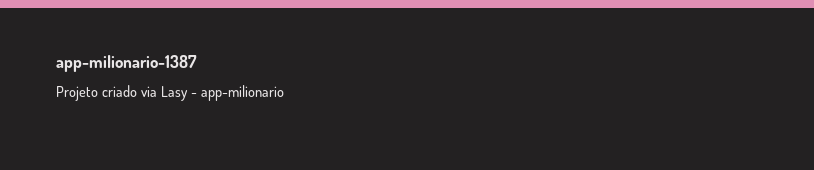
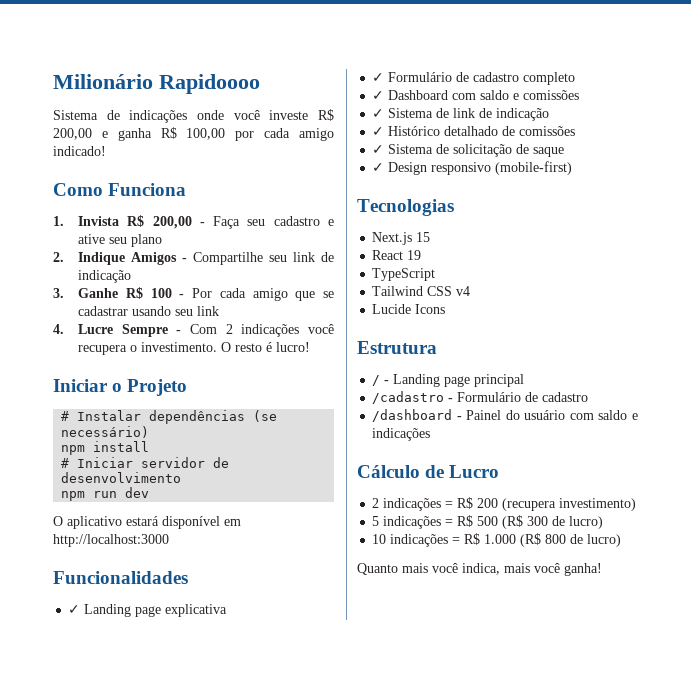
[56,55,197,72] [56,85,284,101] app-milionario-1387 // Projeto criado via Lasy - app-milionario -> [53,74,260,94] [53,109,334,123] [53,127,334,141] [53,146,106,156] [53,183,187,196] [53,215,335,229] [78,234,163,247] [53,252,335,265] [78,270,132,283] [53,287,334,301] [78,306,220,316] [53,324,334,337] [78,342,311,355] [53,379,188,396] [61,410,278,424] [61,426,150,438] [61,441,150,455] [61,457,230,468] [61,472,182,483] [61,487,150,501] [53,516,241,529] [53,534,169,547] [53,571,188,584] [68,604,228,617] [372,72,576,85] [372,90,580,100] [372,108,550,121] [372,126,576,136] [372,144,565,157] [372,161,573,175] [357,199,454,216] [372,232,431,245] [372,250,422,260] [372,268,436,281] [372,286,471,296] [372,304,446,314] [357,341,437,354] [372,374,525,387] [372,391,589,404] [372,409,638,422] [372,428,431,441] [357,465,500,478] [372,497,637,511] [372,515,604,529] [372,533,622,547] [357,563,602,576] Milionário Rapidoooo // Sistema de indicações onde você investe R$ 200,00 e ganha R$ 100,00 por cada amigo indicado! // Como Funciona // 1. Invista R$ 200,00 - Faça seu cadastro e ative seu plano // 2. Indique Amigos - Compartilhe seu link de indicação // 3. Ganhe R$ 100 - Por cada amigo que se cadastrar usando seu link // 4. Lucre Sempre - Com 2 indicações você recupera o investimento. O resto é lucro! // Iniciar o Projeto // # Instalar dependências (se necessário) // npm install // # Iniciar servidor de desenvolvimento // npm run dev // O aplicativo estará disponível em http://localhost:3000 // Funcionalidades // ✓ Landing page explicativa // ✓ Formulário de cadastro completo // ✓ Dashboard com saldo e comissões // ✓ Sistema de link de indicação // ✓ Histórico detalhado de comissões // ✓ Sistema de solicitação de saque // ✓ Design responsivo (mobile-first) // Tecnologias // Next.js 15 // React 19 // TypeScript // Tailwind CSS v4 // Lucide Icons // Estrutura // / - Landing page principal // /cadastro - Formulário de cadastro // /dashboard - Painel do usuário com saldo e indicações // Cálculo de Lucro // 2 indicações = R$ 200 (recupera investimento) // 5 indicações = R$ 500 (R$ 300 de lucro) // 10 indicações = R$ 1.000 (R$ 800 de lucro) // Quanto mais você indica, mais você ganha!

